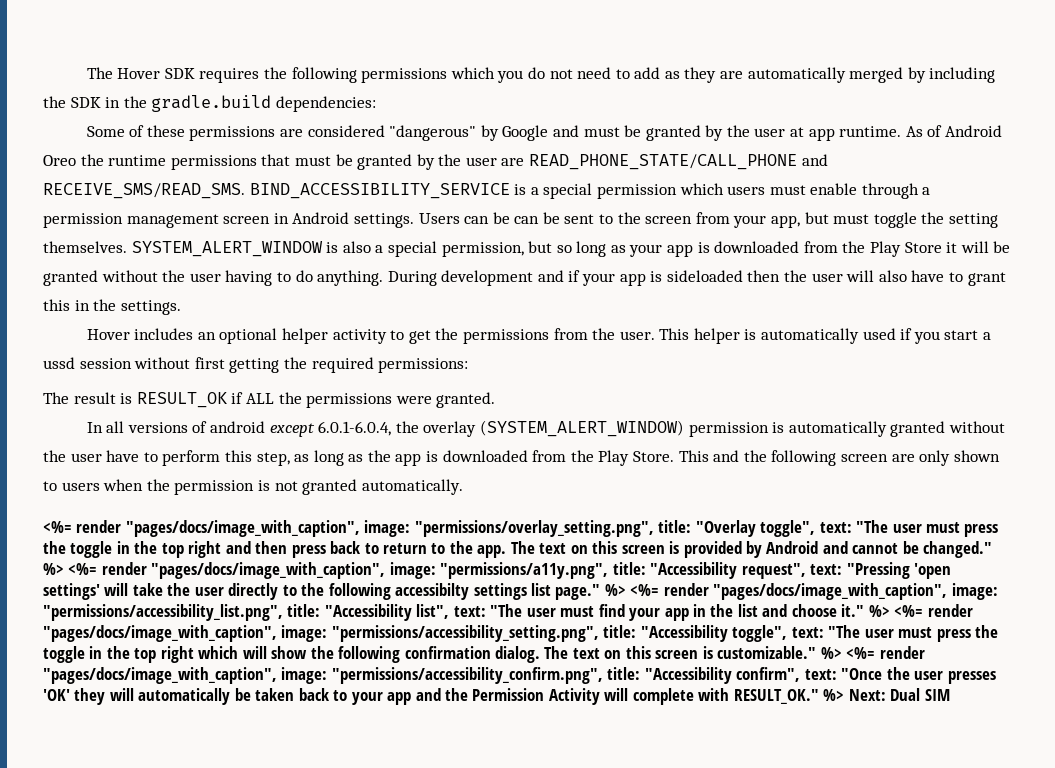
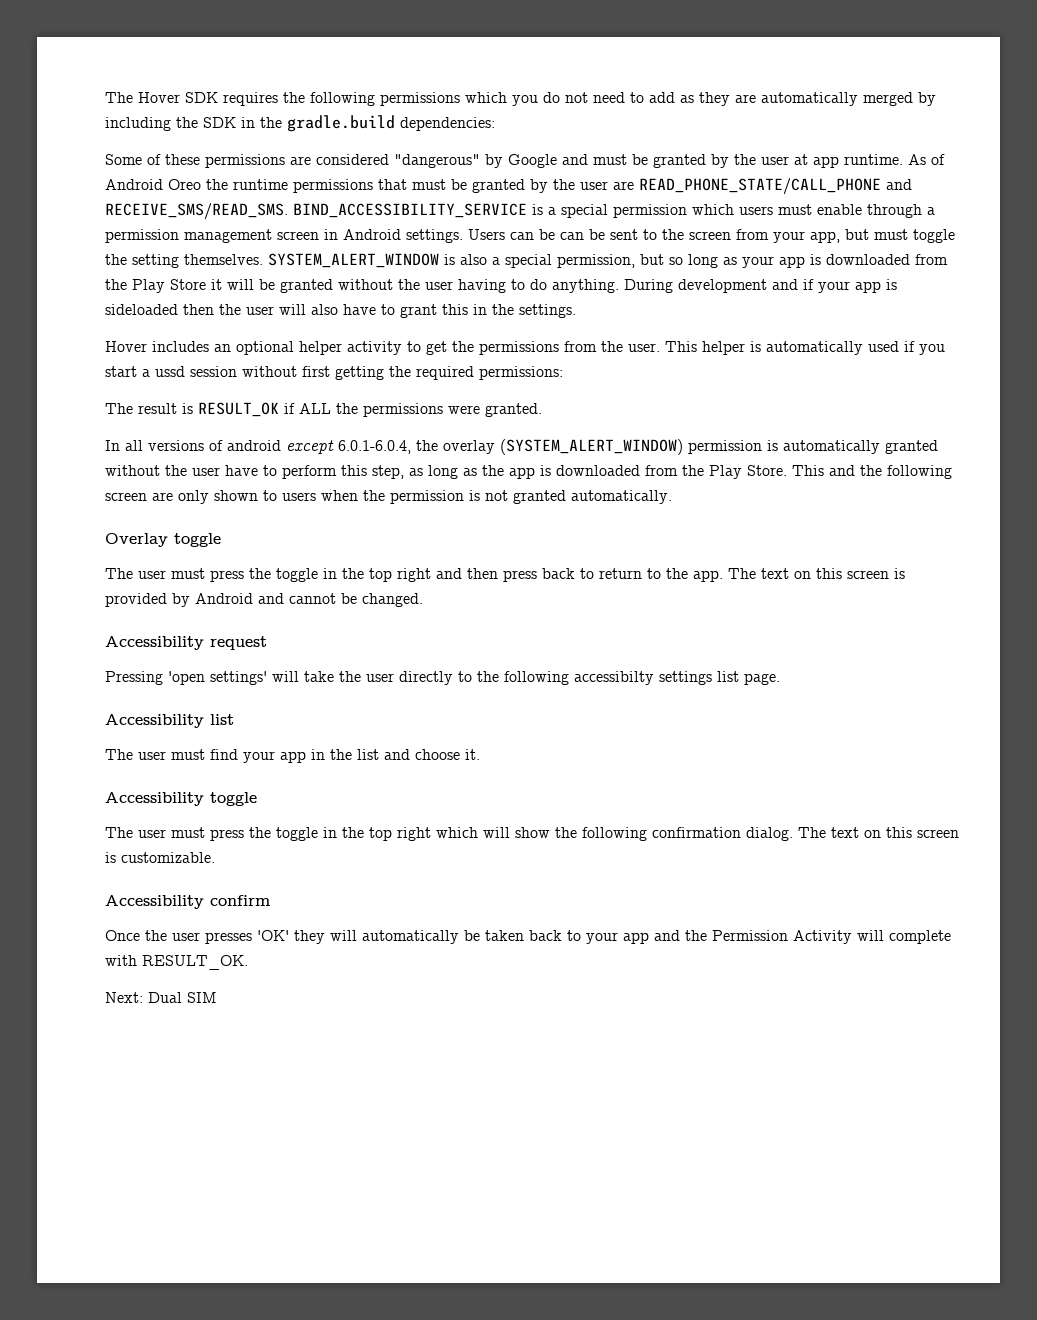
[43,520,889,537] <%= render "pages/docs/image_with_caption", image: "permissions/overlay_setting.png", title: "Overlay toggle", text: "The -> [105,533,221,547] [105,568,133,579] Overlay toggle // The
[923,541,993,558] [43,562,910,579] changed." %> <%= render "pages/docs/image_with_caption", image: "permissions/a11y.png", title: "Accessibility request", text: "Pressing -> [362,593,423,607] [105,636,267,650] [105,671,163,685] changed. // Accessibility request // Pressing
[555,583,998,600] [43,604,523,621] page." %> <%= render "pages/docs/image_with_caption", image: "permissions/accessibility_list.png", title: "Accessibility list", text: "The -> [744,673,780,685] [105,714,234,728] [105,749,133,760] page. // Accessibility list // The
[841,604,973,617] [43,625,861,642] it." %> <%= render "pages/docs/image_with_caption", image: "permissions/accessibility_setting.png", title: "Accessibility toggle", text: "The -> [465,749,480,760] [105,792,257,806] [105,827,133,838] it. // Accessibility toggle // The
[717,646,925,659] [43,667,883,684] customizable." %> <%= render "pages/docs/image_with_caption", image: "permissions/accessibility_confirm.png", title: "Accessibility confirm", text: "Once -> [121,852,215,863] [105,895,270,909] [105,930,140,941] customizable. // Accessibility confirm // Once
[733,689,845,704] RESULT_OK." %> -> [142,955,248,970] RESULT_OK. //

